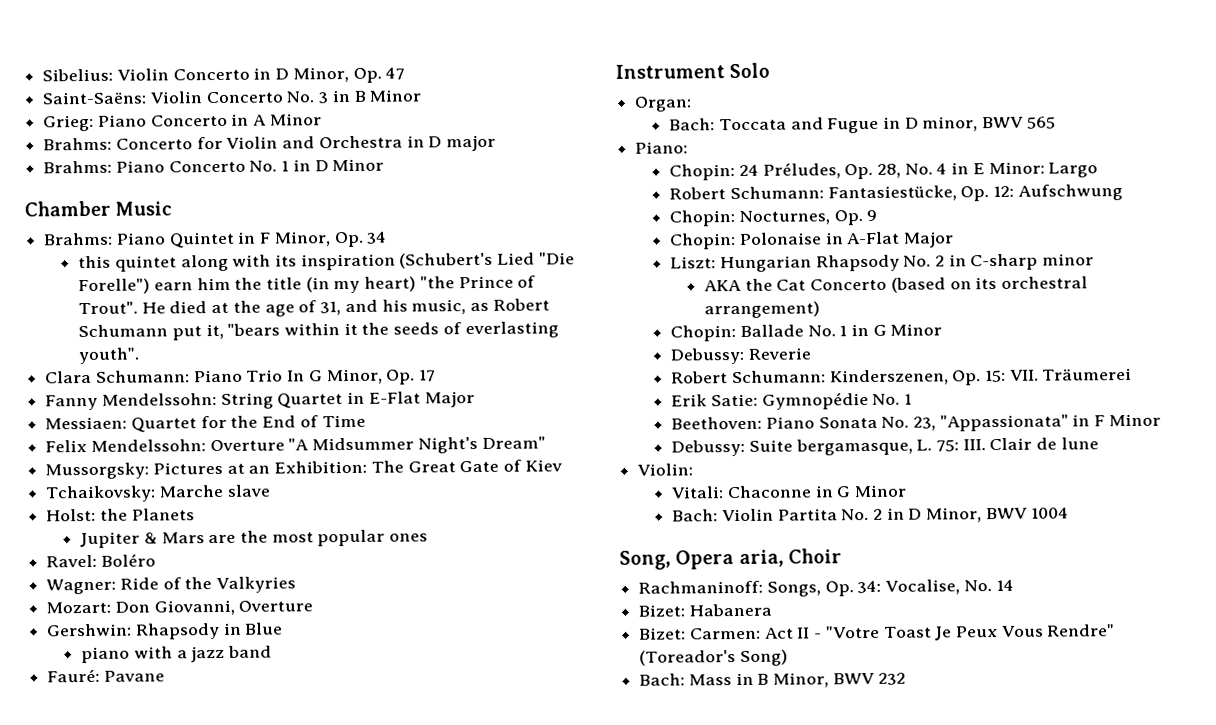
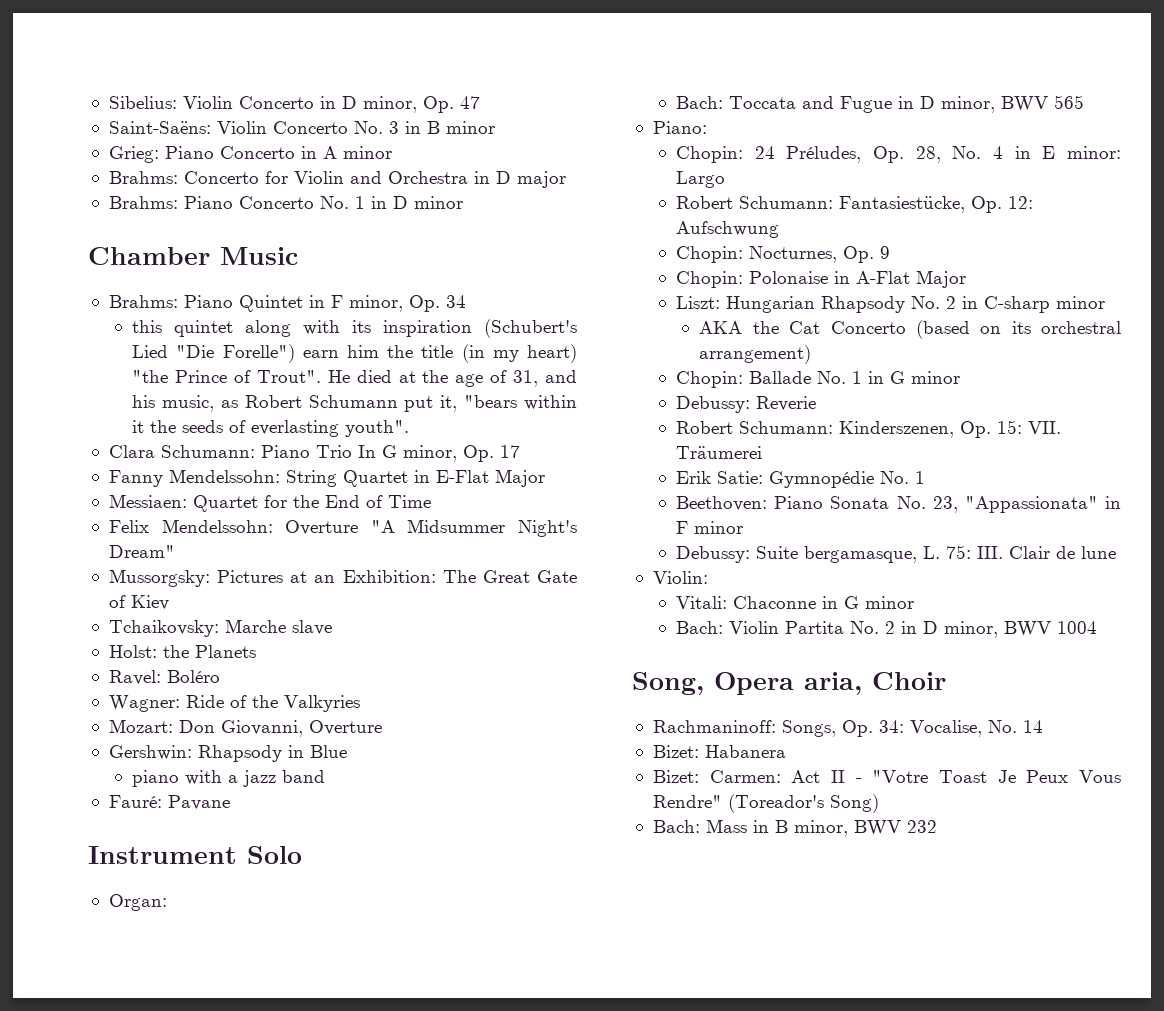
[292,66,349,83] Minor, -> [362,96,417,113] minor,
[369,89,422,102] Minor -> [445,121,495,134] minor
[269,113,322,126] Minor -> [342,146,392,159] minor
[332,158,385,172] Minor -> [413,196,463,209] minor
[273,231,331,247] Minor, -> [348,295,403,312] minor,
[326,368,383,385] Minor, -> [402,445,457,462] minor,
[80,529,429,549] // Jupiter & Mars are the most popular ones -> (256, 651) none
[988,161,1045,175] Minor: -> [1067,146,1121,159] minor:
[890,323,943,336] Minor -> [911,371,961,384] minor
[1108,413,1161,427] Minor -> [694,521,744,534] minor
[853,484,907,498] Minor -> [865,596,915,609] minor
[926,507,983,523] Minor, -> [944,621,999,638] minor,
[773,672,830,688] Minor, -> [793,820,848,837] minor,

